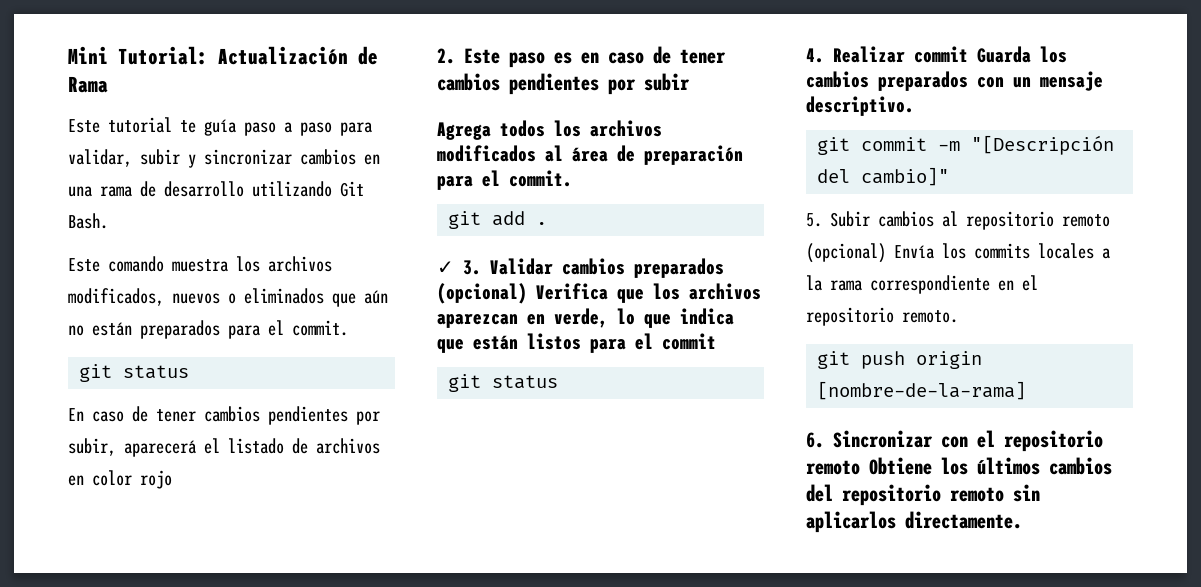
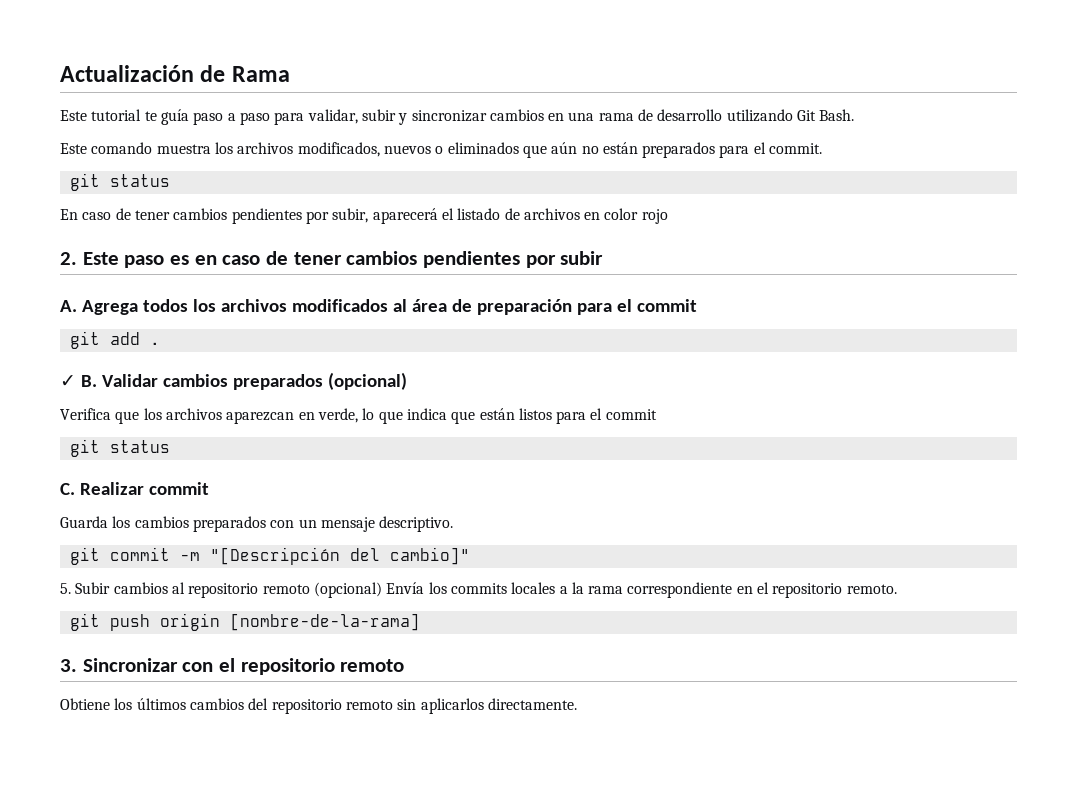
[68,46,208,65] Mini Tutorial: -> (60, 73) none
(690, 82) none -> [60,300,77,312] A.
[509,170,572,187] commit. -> [636,299,697,312] commit
[463,260,481,275] 3. -> [80,375,97,387] B.
(527, 293) none -> (407, 381) //
[806,48,824,63] 4. -> [60,483,75,495] C.
(968, 54) none -> (209, 488) //
[806,432,824,448] 6. -> [60,659,77,672] 3.
(860, 467) none -> (405, 665) //

